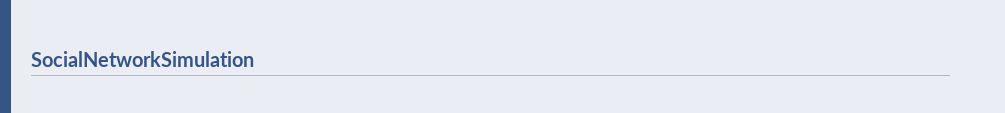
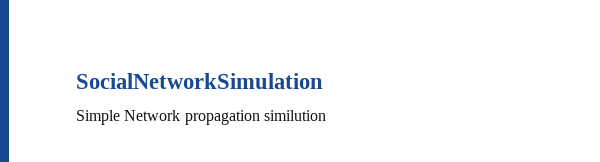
(254, 59) none -> [76,110,326,125] // Simple Network propagation similution

